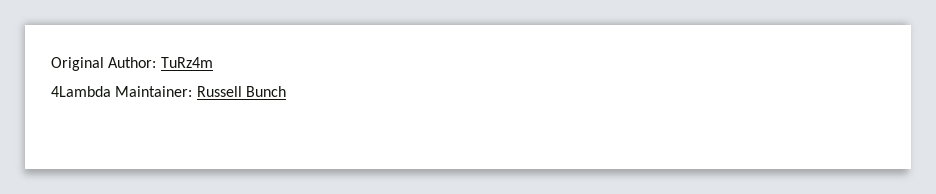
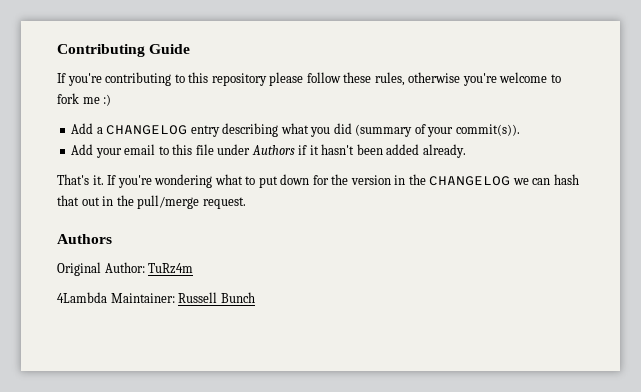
(51, 64) none -> [57,44,191,57] [57,72,561,86] [57,93,112,106] [71,123,520,137] [71,144,466,158] [57,174,579,188] [57,195,246,209] [57,234,112,244] Contributing Guide // If you're contributing to this repository please follow these rules, otherwise you're welcome to fork me :) // Add a CHANGELOG entry describing what you did (summary of your commit(s)). // Add your email to this file under Authors if it hasn't been added already. // That's it. If you're wondering what to put down for the version in the CHANGELOG we can hash that out in the pull/merge request. // Authors //

